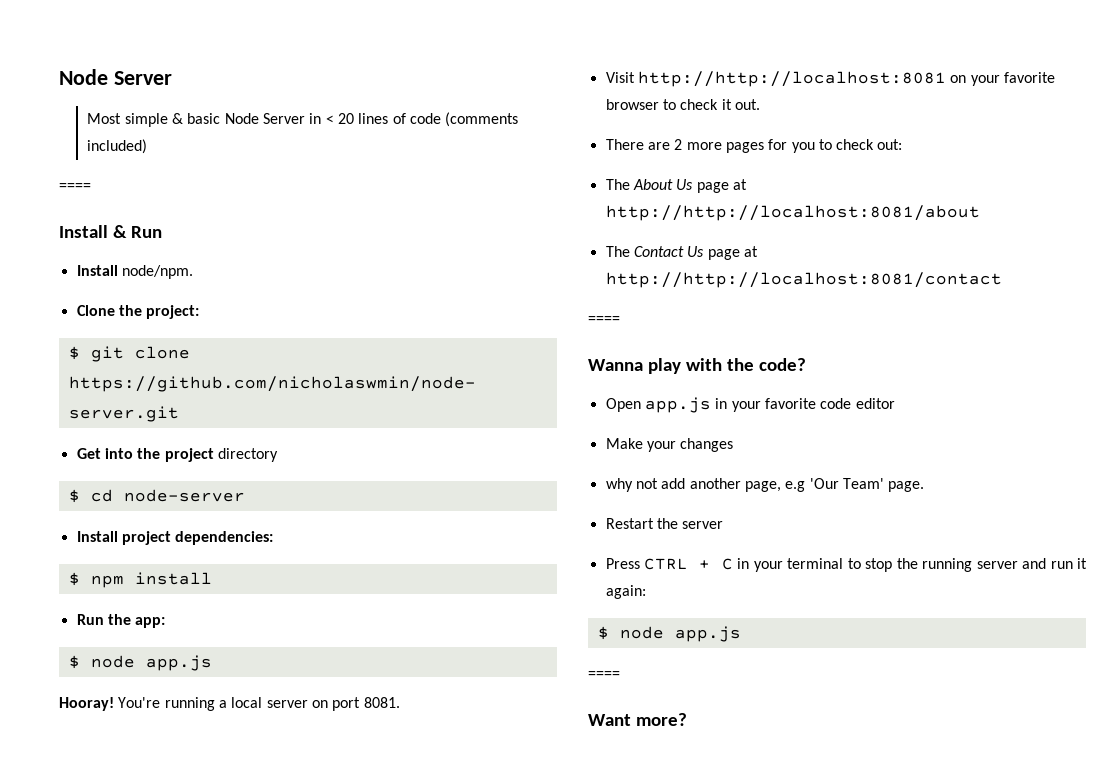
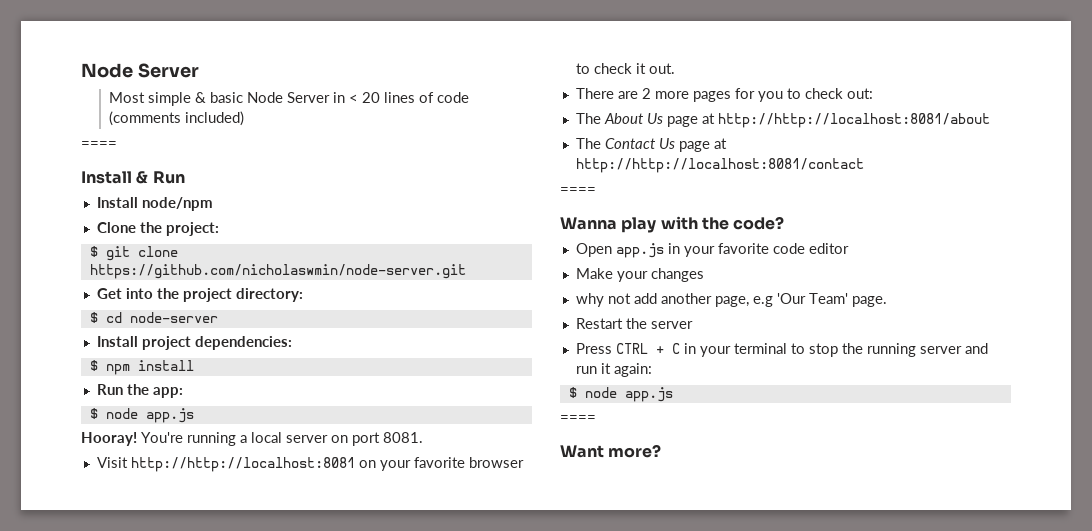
[121,265,193,279] node/npm. -> [141,197,213,211] node/npm
[217,448,278,462] directory -> [235,288,303,302] directory:

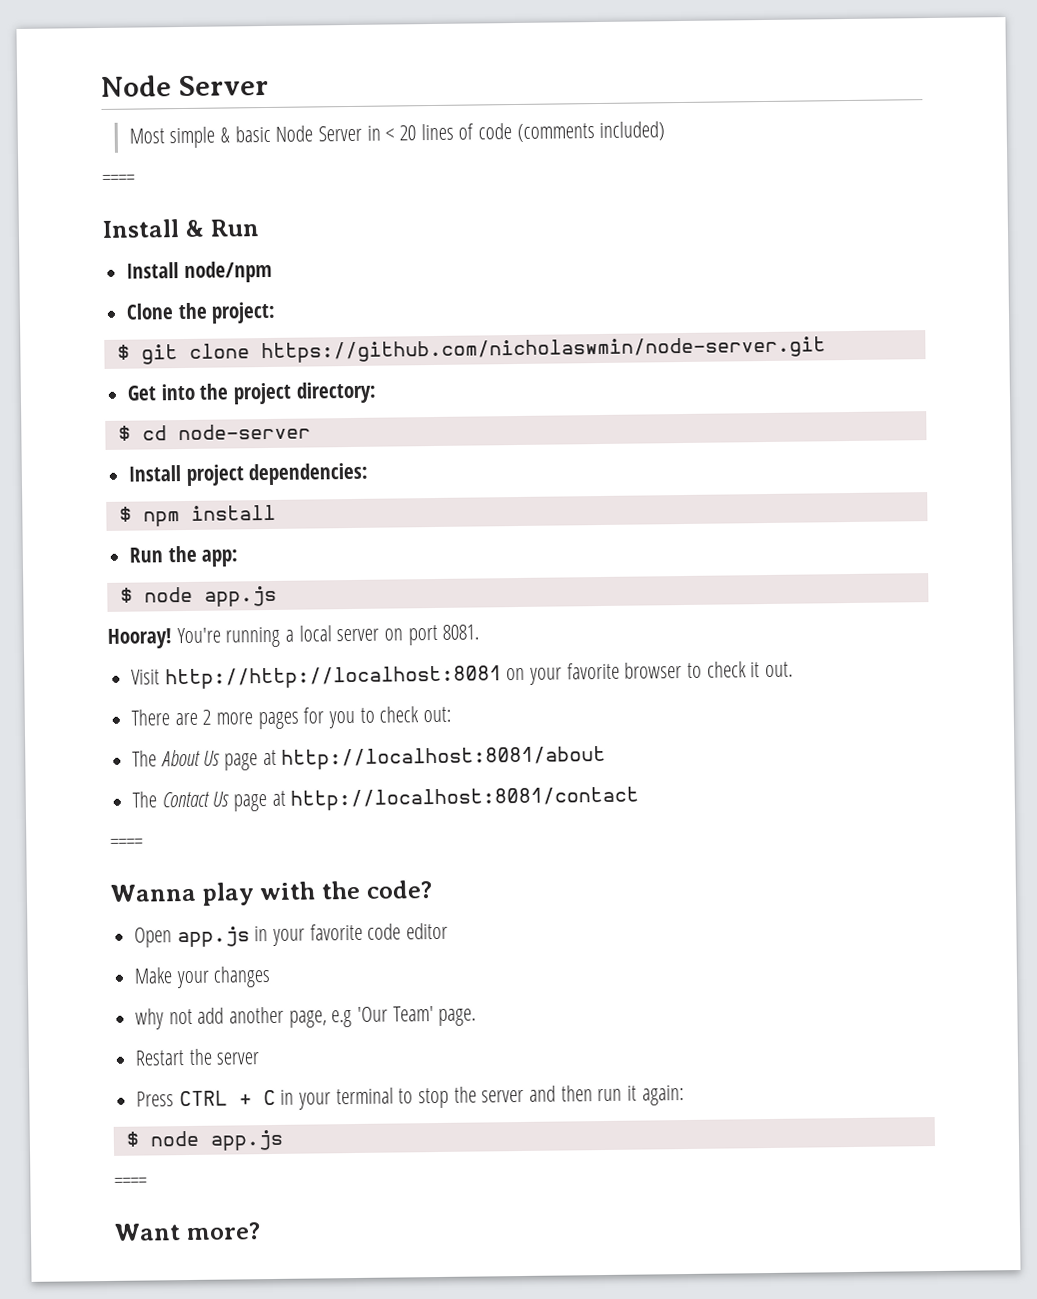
[717,113,990,128] http://http://localhost:8081/about -> [281,745,607,770] http://localhost:8081/about
[575,158,864,173] http://http://localhost:8081/contact -> [290,786,640,811] http://localhost:8081/contact
[866,343,916,357] running -> (477, 1094) none
(988, 348) none -> [560,1085,593,1102] then

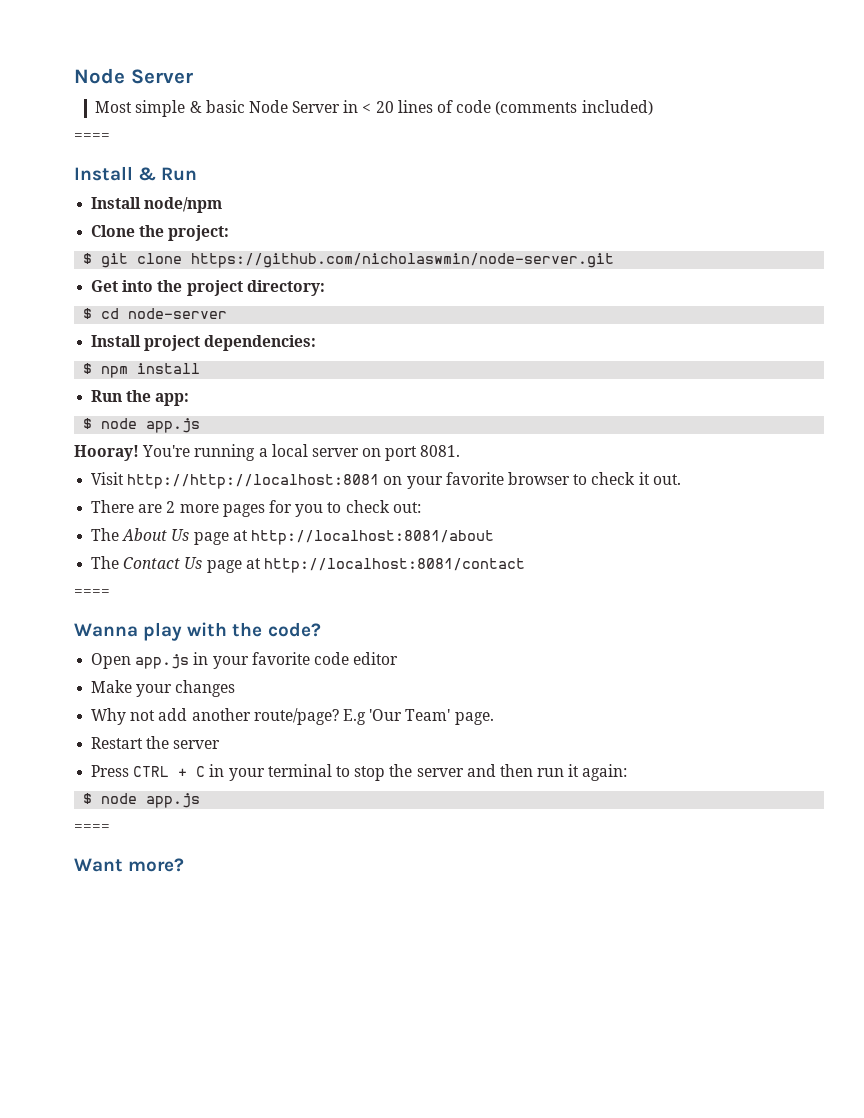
[135,1008,165,1030] why -> [91,708,127,725] Why
[288,1010,353,1028] page, e.g -> [253,708,366,725] route/page? E.g

